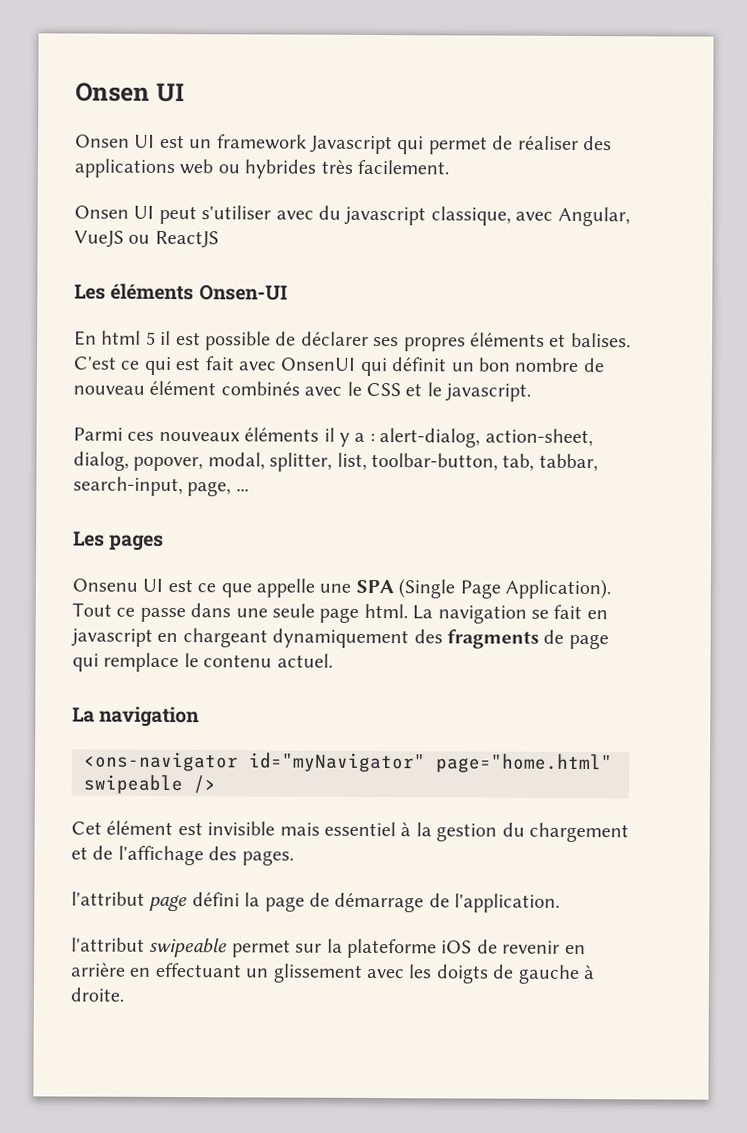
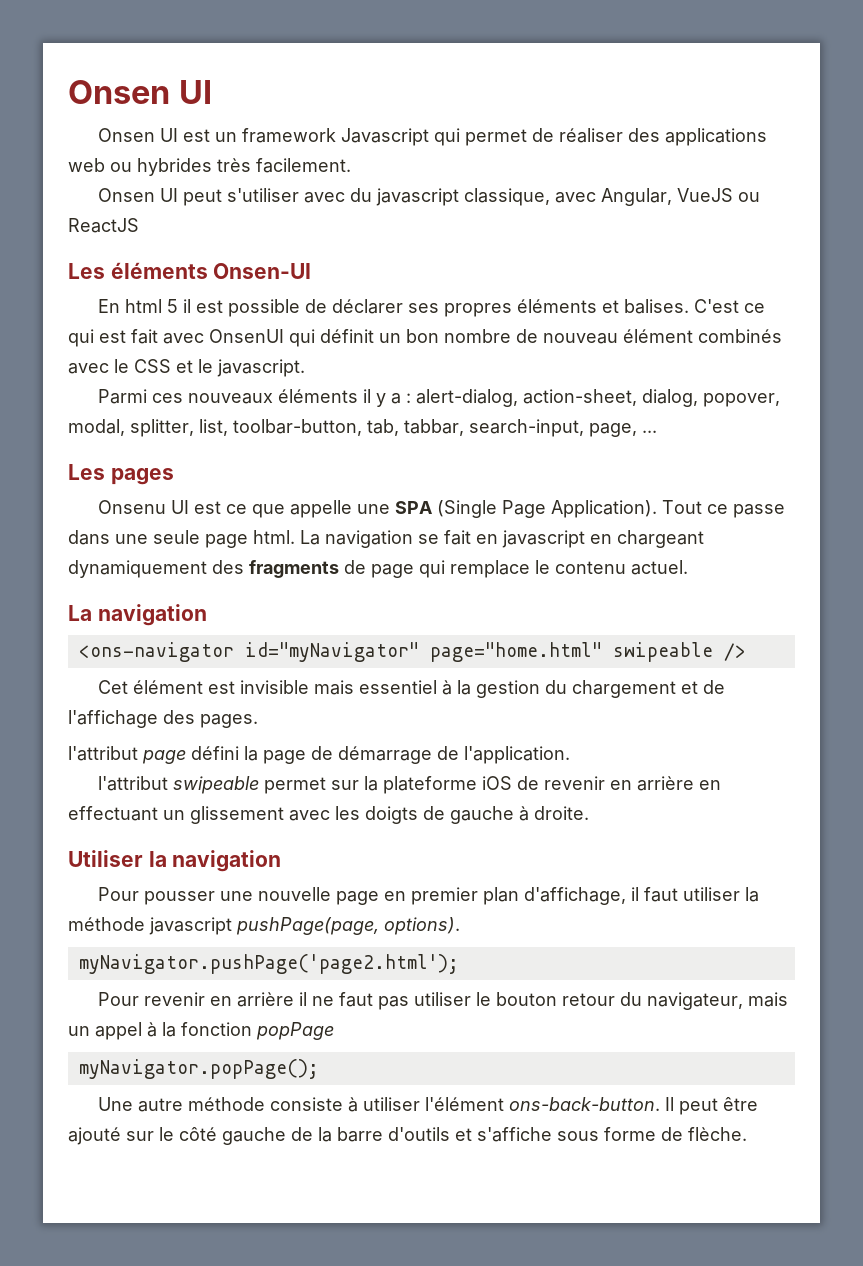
(124, 994) none -> [68,850,282,872] [98,887,760,905] [68,917,460,935] [78,954,459,974] [98,992,789,1010] [68,1022,334,1040] [78,1059,319,1079] [98,1097,759,1115] [68,1127,747,1145] // Utiliser la navigation // Pour pousser une nouvelle page en premier plan d'affichage, il faut utiliser la méthode javascript pushPage(page, options). // myNavigator.pushPage('page2.html'); // Pour revenir en arrière il ne faut pas utiliser le bouton retour du navigateur, mais un appel à la fonction popPage // myNavigator.popPage(); // Une autre méthode consiste à utiliser l'élément ons-back-button. Il peut être ajouté sur le côté gauche de la barre d'outils et s'affiche sous forme de flèche.

